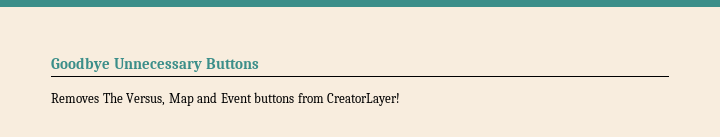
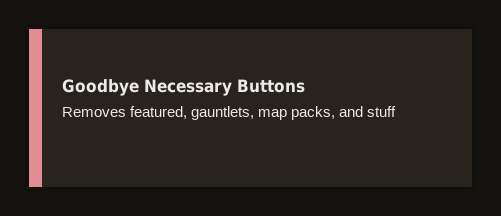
[114,58,203,72] Unnecessary -> [144,79,232,96] Necessary
[102,92,401,106] The Versus, Map and Event buttons from CreatorLayer! -> [130,106,397,120] featured, gauntlets, map packs, and stuff

